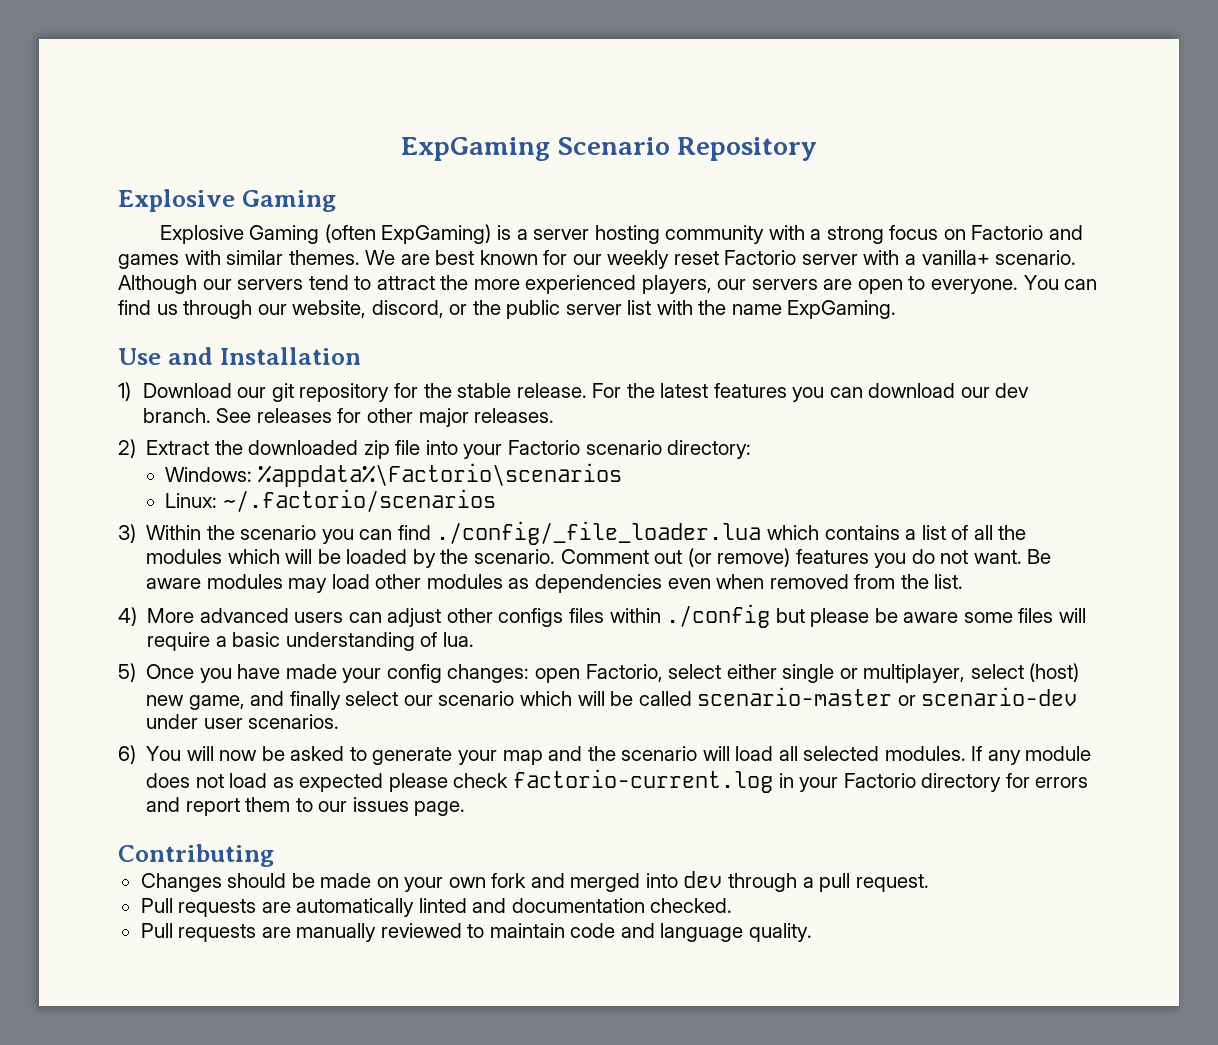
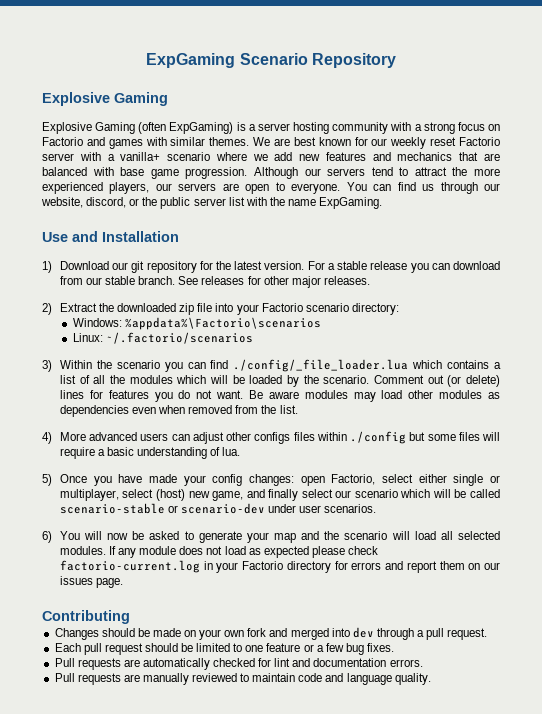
[995,250,1077,265] scenario. -> [167,152,501,161] [42,167,248,179] scenario where we add new features and mechanics that are balanced with base game progression.
[457,383,1030,402] stable release. For the latest features you can download our dev -> [234,261,500,273] [59,276,136,285] latest version. For a stable release you can download from our stable
[717,548,791,567] remove) -> [465,375,500,387] [59,390,103,399] delete) lines for
[810,608,959,627] please be aware -> (426, 436) none
[697,687,893,706] scenario-master -> [59,503,165,514] scenario-stable
[295,798,313,812] to -> [468,563,481,570] on
(929, 883) none -> [54,643,395,655] // Each pull request should be limited to one feature or a few bug fixes.
[418,898,467,913] linted -> [213,658,291,667] checked for lint
[650,898,733,913] checked. -> [389,659,423,667] errors.

